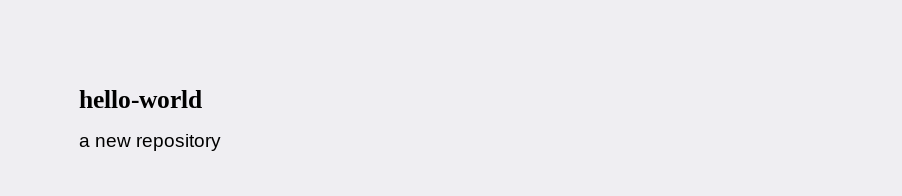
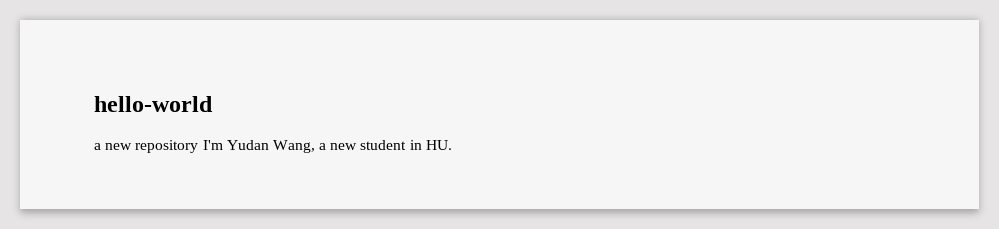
(222, 142) none -> [202,140,452,153] I'm Yudan Wang, a new student in HU.

